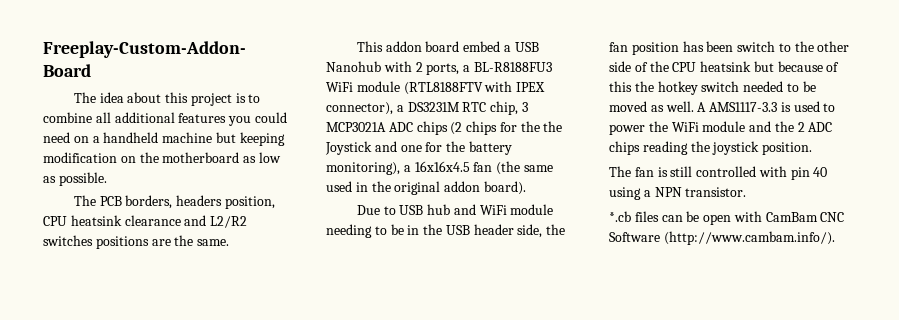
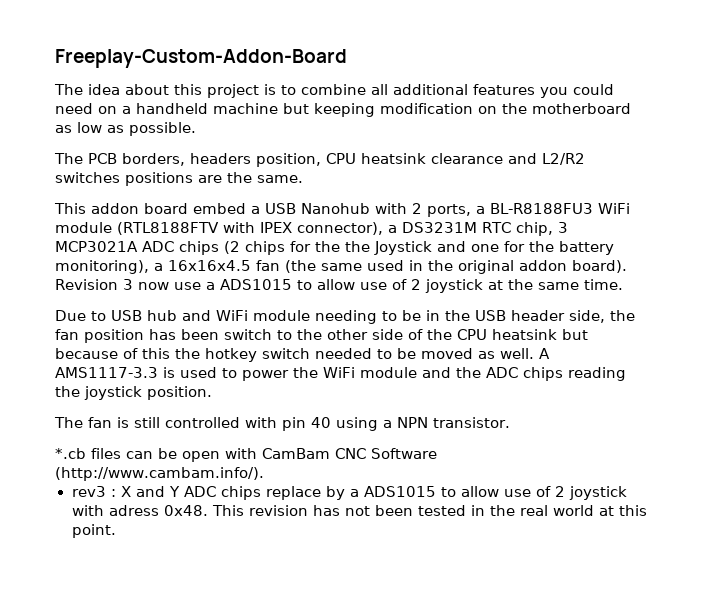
(526, 188) none -> [55,279,623,293] Revision 3 now use a ADS1015 to allow use of 2 joystick at the same time.
[797,122,805,132] 2 -> (481, 372) none
(835, 238) none -> [71,486,627,500] [71,505,647,516] [71,524,116,538] // rev3 : X and Y ADC chips replace by a ADS1015 to allow use of 2 joystick with adress 0x48. This revision has not been tested in the real world at this point.

